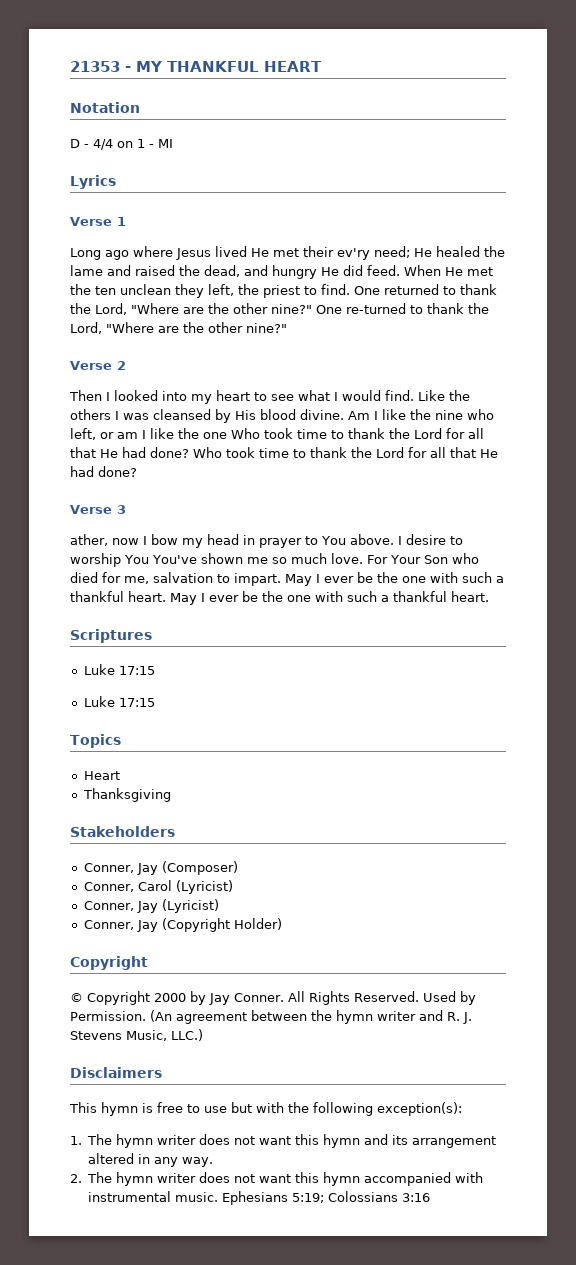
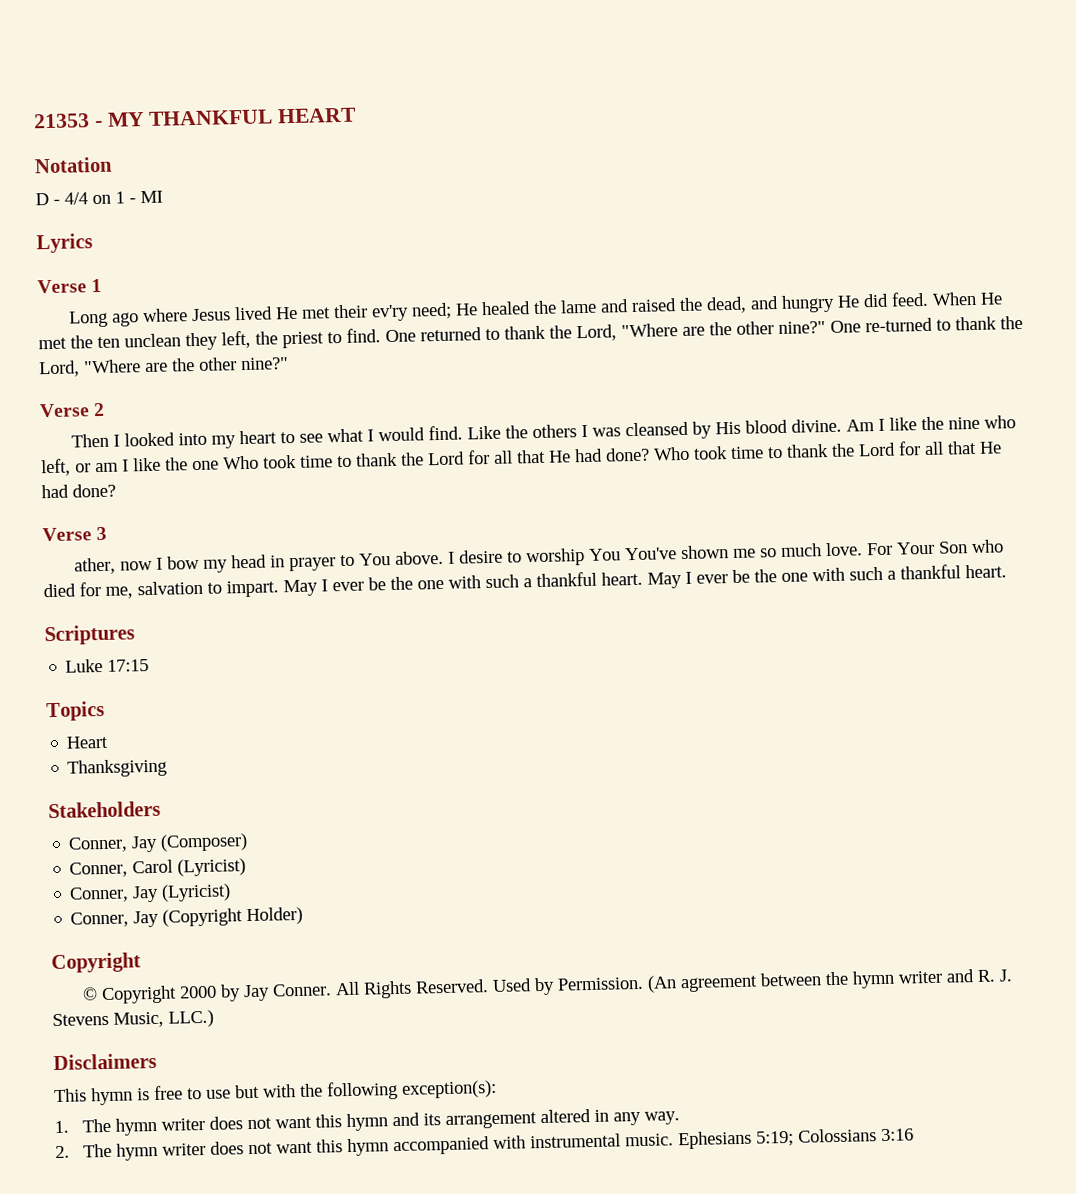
[83,696,155,707] // Luke 17:15 -> (150, 665) none

